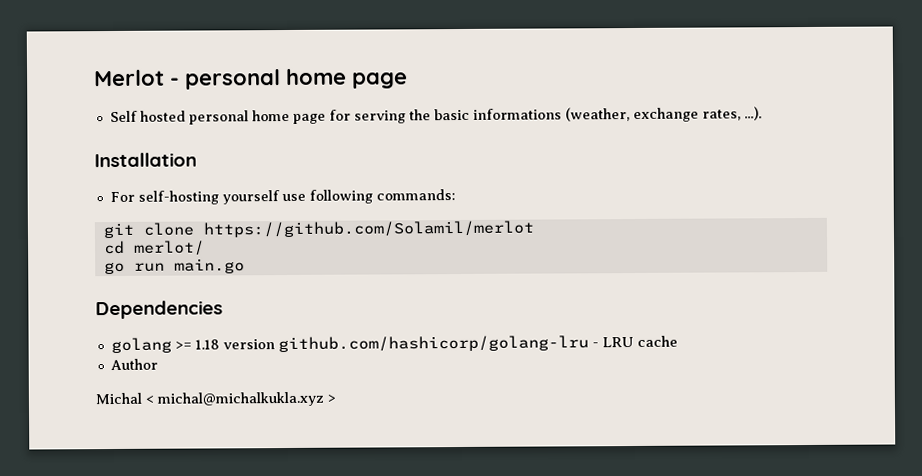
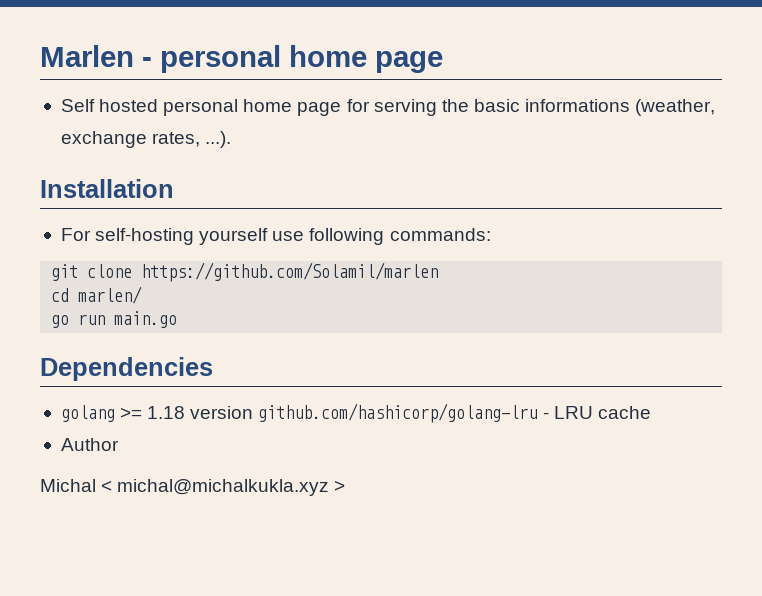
[94,69,165,87] Merlot -> [40,45,134,67] Marlen
[202,220,534,238] https://github.com/Solamil/merlot -> [141,262,439,282] https://github.com/Solamil/marlen
[133,240,205,256] merlot/ -> [78,286,143,304] marlen/

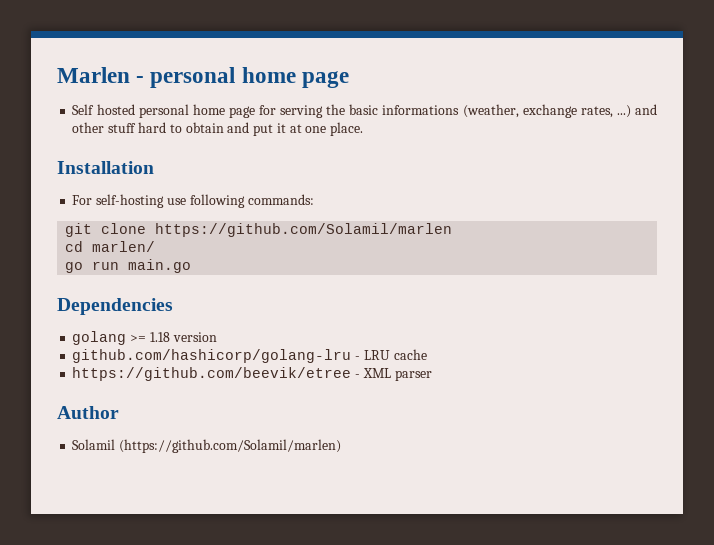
[205,131,232,148] ...). -> [616,104,657,118] [72,122,364,136] ...) and other stuff hard to obtain and put it at one place.
[199,228,269,245] yourself -> (165, 201) none
(254, 412) none -> (217, 337) //
[60,438,119,451] [40,479,346,496] Author // Michal < michal@michalkukla.xyz > -> [72,367,432,381] [57,406,119,419] [72,439,342,453] https://github.com/beevik/etree - XML parser // Author // Solamil (https://github.com/Solamil/marlen)

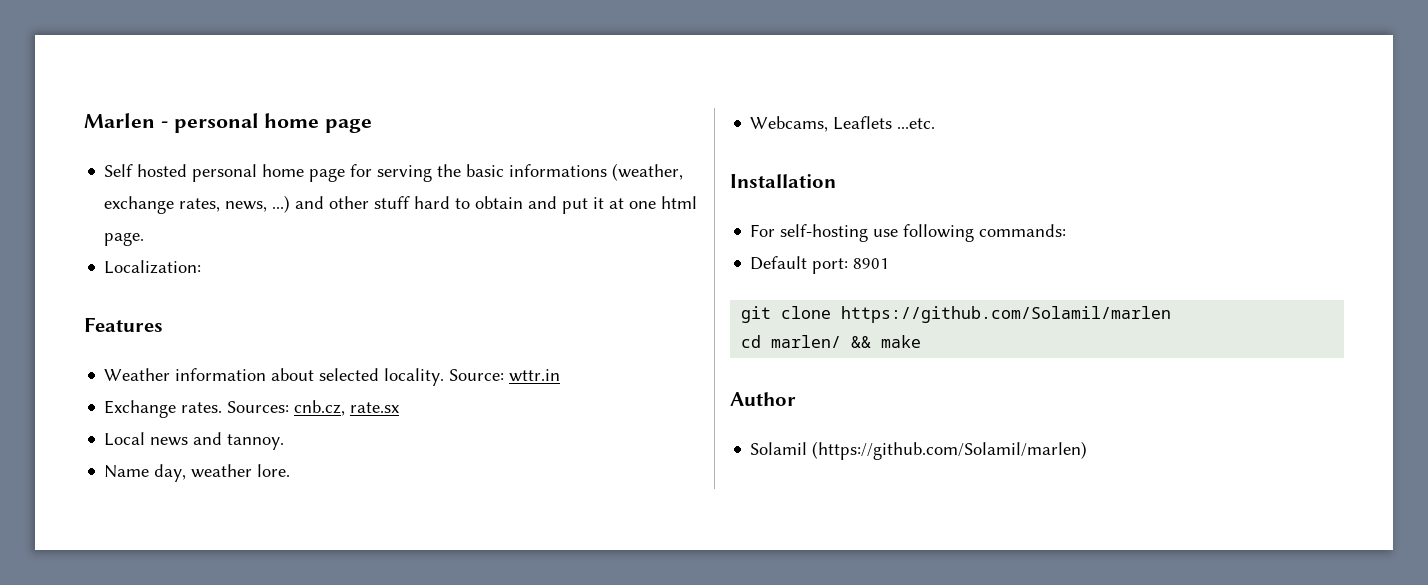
(613, 112) none -> [225,201,268,212] news,
[330,122,364,136] place. -> [661,196,698,209] [104,232,145,246] [104,260,202,274] [84,317,163,332] [104,368,561,386] [104,400,400,418] [104,432,285,450] [104,464,291,482] [750,116,936,132] html page. // Localization: // Features // Weather information about selected locality. Source: wttr.in // Exchange rates. Sources: cnb.cz, rate.sx // Local news and tannoy. // Name day, weather lore. // Webcams, Leaflets ...etc.
(314, 199) none -> [750,256,890,274] // Default port: 8901
[65,259,192,273] [57,298,173,315] [72,331,217,345] [72,349,427,363] [72,367,432,381] // go run main.go // Dependencies // golang >= 1.18 version // github.com/hashicorp/golang-lru - LRU cache // https://github.com/beevik/etree - XML parser -> [851,335,922,348] && make

